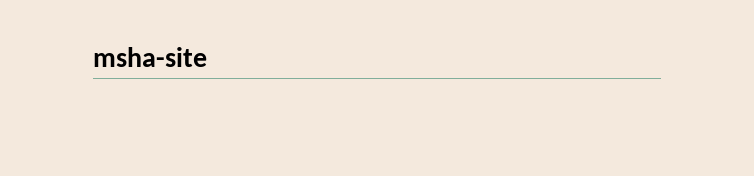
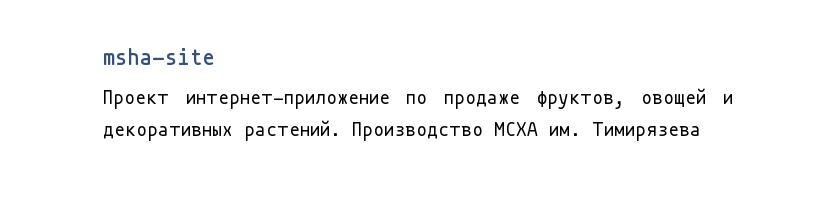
(207, 57) none -> [103,88,733,109] [103,120,701,141] // Проект интернет-приложение по продаже фруктов, овощей и декоративных растений. Производство МСХА им. Тимирязева

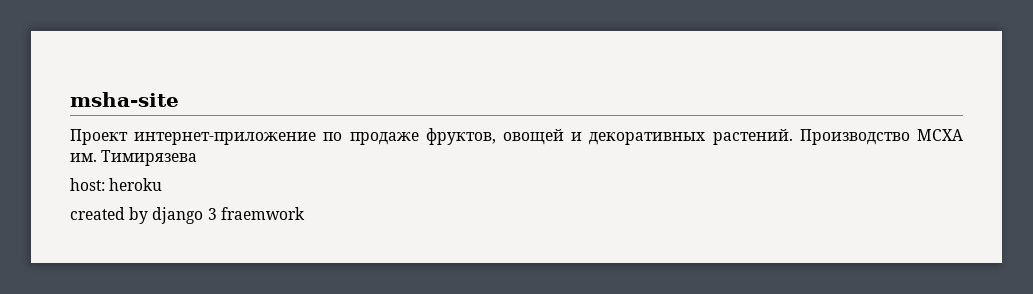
(701, 131) none -> [70,178,163,191] [70,207,305,224] // host: heroku // created by django 3 fraemwork

